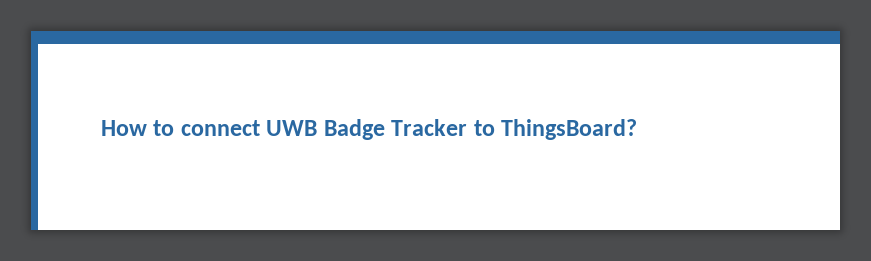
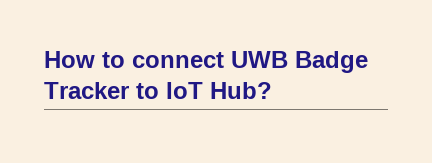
[501,119,638,140] ThingsBoard? -> [166,82,272,99] IoT Hub?

